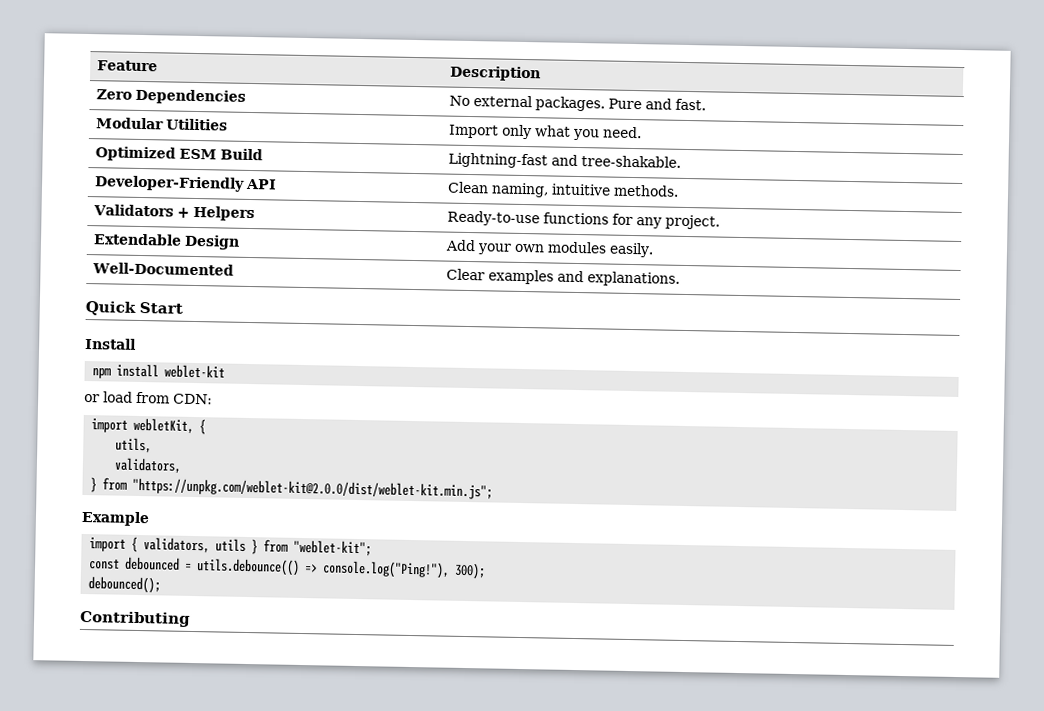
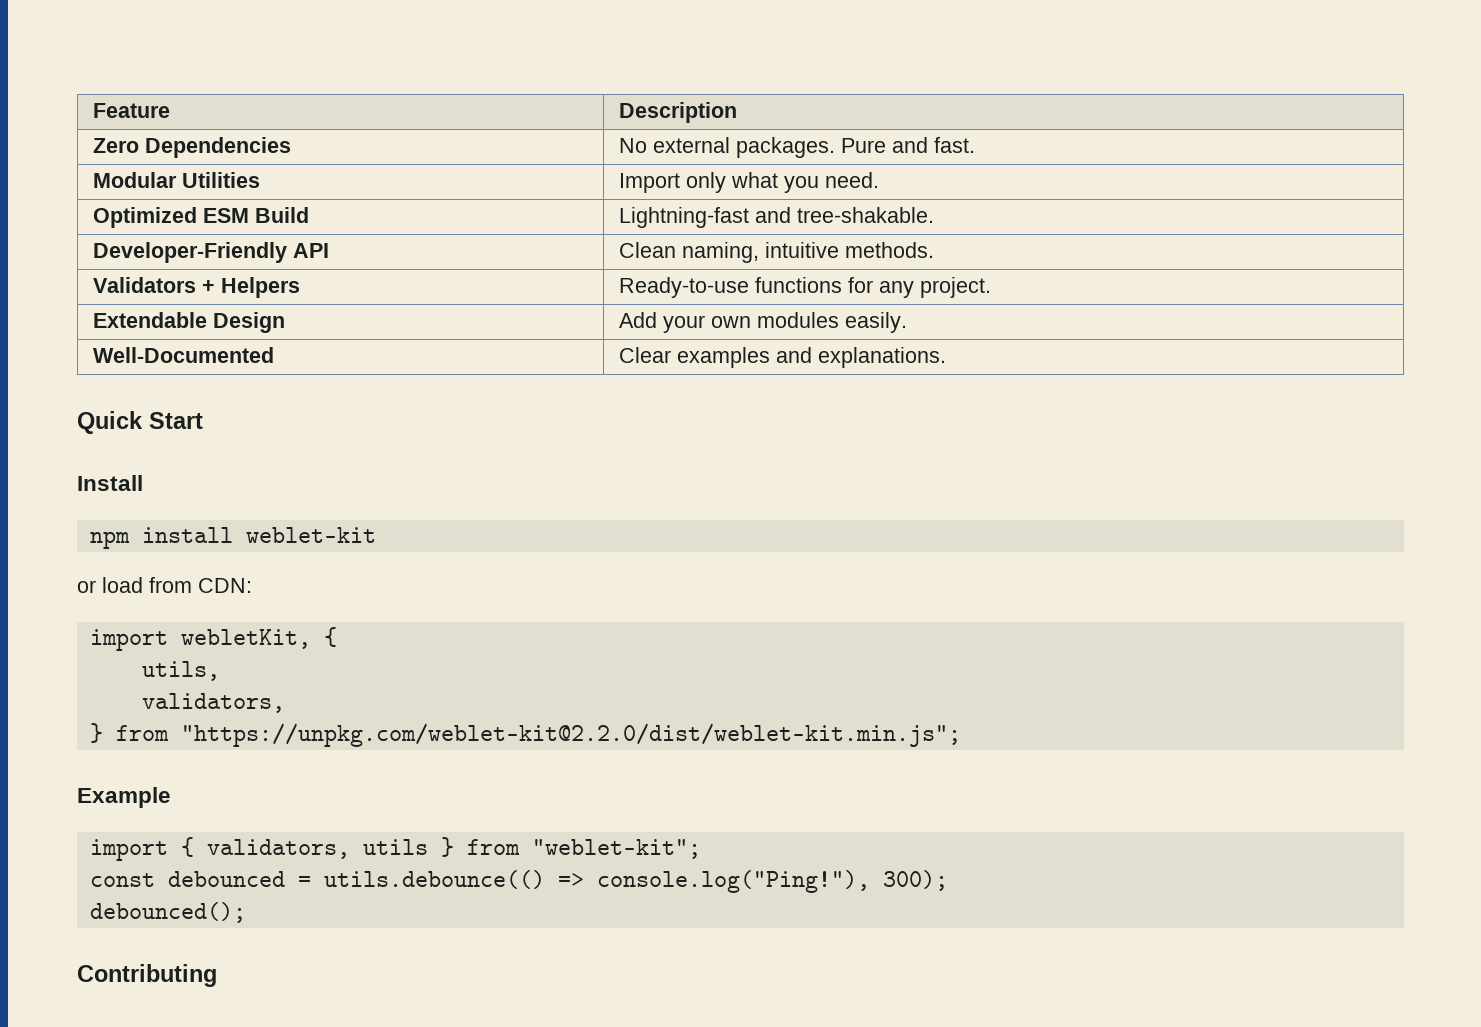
[132,477,494,500] "https://unpkg.com/weblet-kit@2.0.0/dist/weblet-kit.min.js"; -> [180,723,961,747] "https://unpkg.com/weblet-kit@2.2.0/dist/weblet-kit.min.js";

